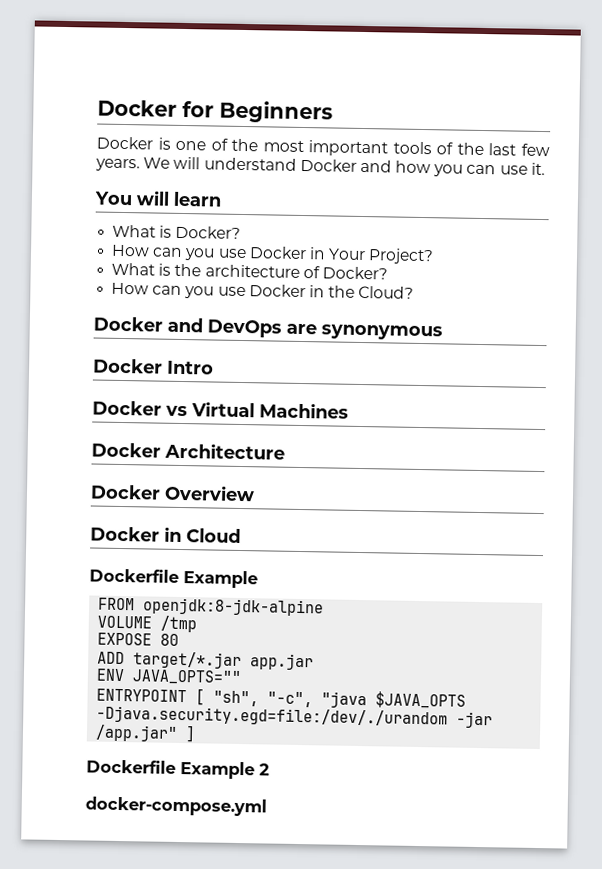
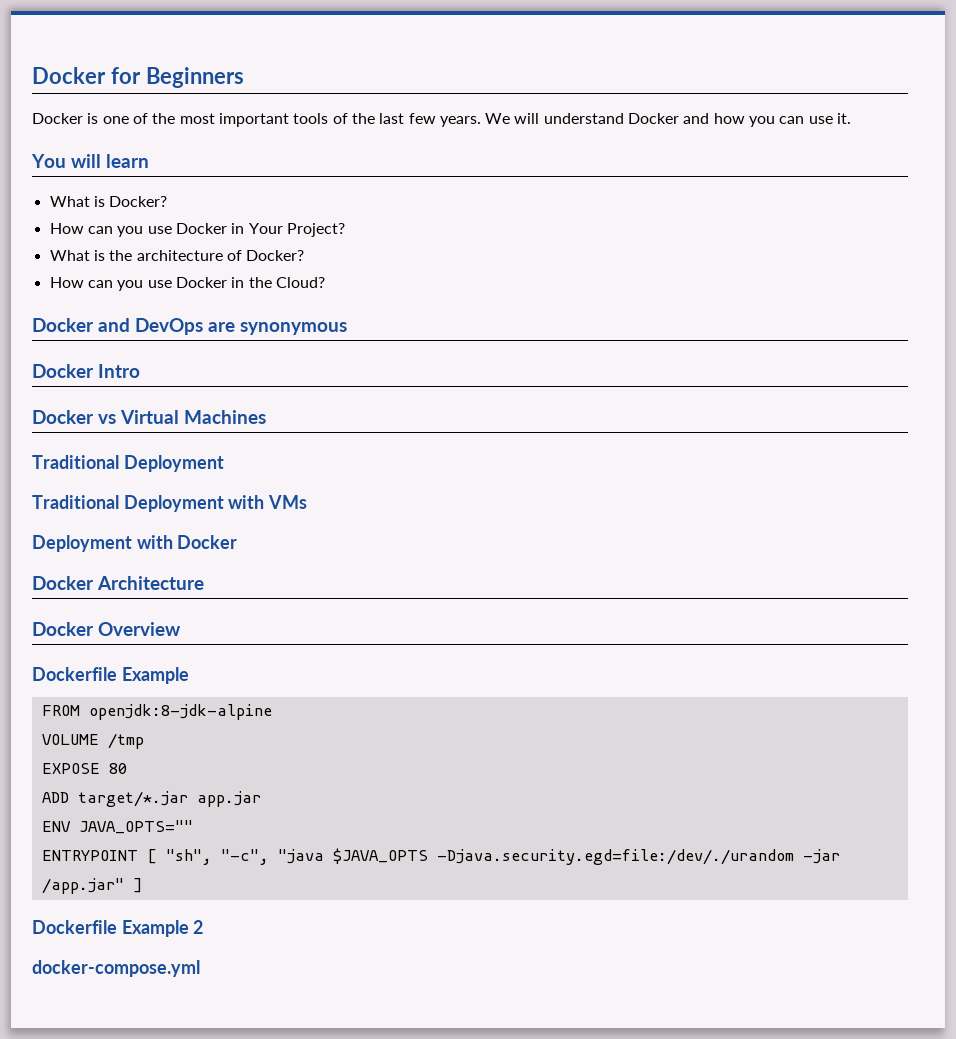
(349, 410) none -> [32,455,224,472] [32,495,308,512] [32,535,238,552] // Traditional Deployment // Traditional Deployment with VMs // Deployment with Docker
[90,526,241,543] // Docker in Cloud -> (181, 629) none

